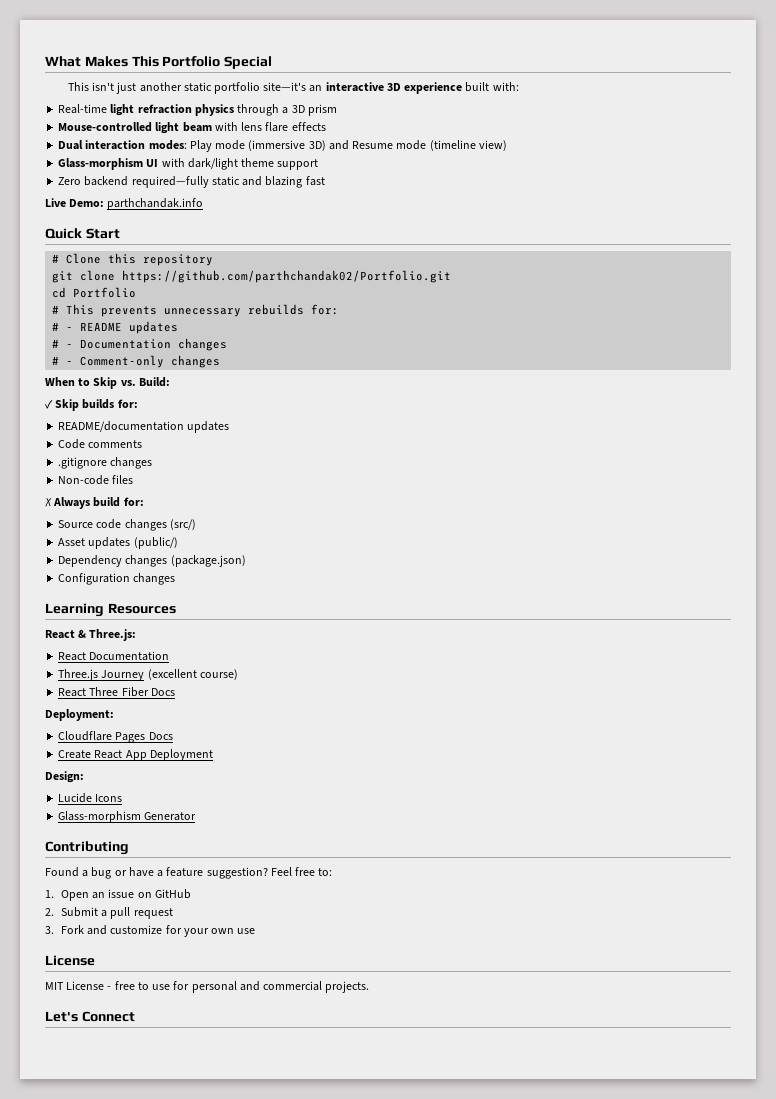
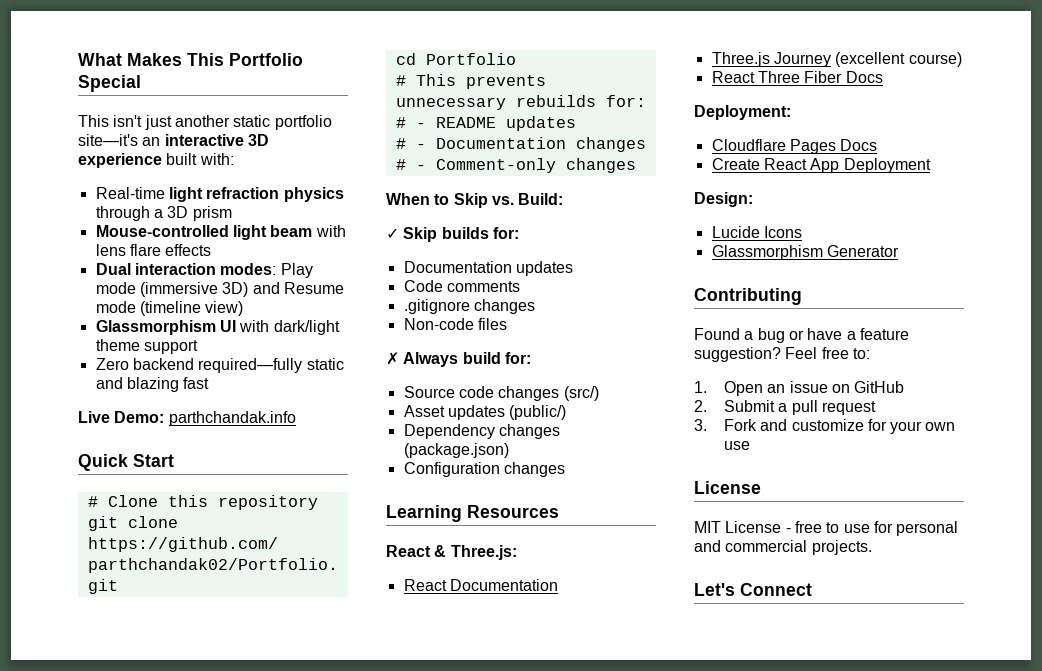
[58,158,144,170] Glass-morphism -> [95,320,216,335] Glassmorphism
[58,421,185,432] README/documentation -> [403,261,512,273] Documentation
[58,811,142,823] Glass-morphism -> [711,245,823,260] Glassmorphism

